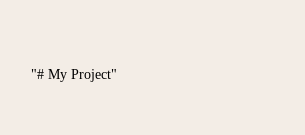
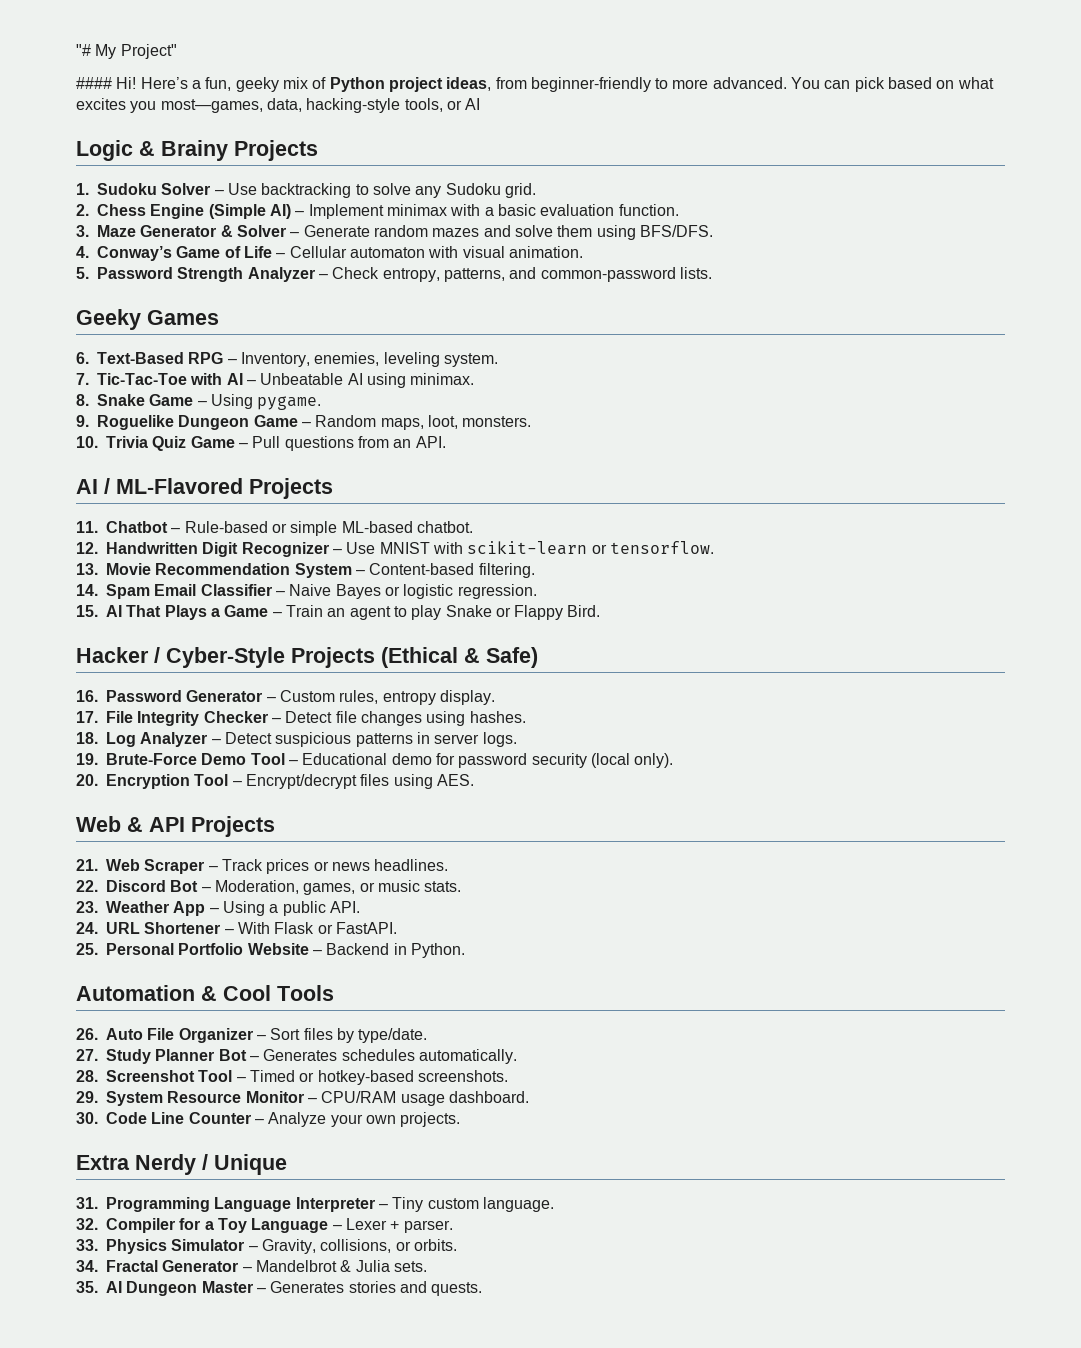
(117, 75) none -> [76,77,994,92] [76,98,481,113] [76,140,318,161] [76,183,536,198] [76,204,679,219] [76,225,713,240] [76,246,583,261] [76,267,712,282] [76,309,219,330] [76,352,498,367] [76,373,475,388] [76,394,322,410] [76,415,532,430] [76,436,446,451] [76,478,333,499] [76,521,473,536] [76,541,714,557] [76,563,535,578] [76,584,537,599] [76,605,601,620] [76,647,538,668] [76,690,495,705] [76,711,526,726] [76,732,517,747] [76,753,674,768] [76,774,474,789] [76,816,275,837] [76,859,449,874] [76,880,462,895] [76,901,360,916] [76,922,397,934] [76,943,465,958] [76,985,334,1001] [76,1028,428,1043] [76,1049,517,1064] [76,1070,508,1085] [76,1091,529,1106] [76,1112,461,1127] [76,1154,287,1175] [76,1197,554,1212] [76,1218,453,1233] [76,1239,457,1254] [76,1260,427,1272] [76,1281,483,1296] // #### Hi! Here’s a fun, geeky mix of Python project ideas, from beginner-friendly to more advanced. You can pick based on what excites you most—games, data, hacking-style tools, or AI // Logic & Brainy Projects // 1. Sudoku Solver – Use backtracking to solve any Sudoku grid. // 2. Chess Engine (Simple AI) – Implement minimax with a basic evaluation function. // 3. Maze Generator & Solver – Generate random mazes and solve them using BFS/DFS. // 4. Conway’s Game of Life – Cellular automaton with visual animation. // 5. Password Strength Analyzer – Check entropy, patterns, and common-password lists. // Geeky Games // 6. Text-Based RPG – Inventory, enemies, leveling system. // 7. Tic-Tac-Toe with AI – Unbeatable AI using minimax. // 8. Snake Game – Using pygame. // 9. Roguelike Dungeon Game – Random maps, loot, monsters. // 10. Trivia Quiz Game – Pull questions from an API. // AI / ML-Flavored Projects // 11. Chatbot – Rule-based or simple ML-based chatbot. // 12. Handwritten Digit Recognizer – Use MNIST with scikit-learn or tensorflow. // 13. Movie Recommendation System – Content-based filtering. // 14. Spam Email Classifier – Naive Bayes or logistic regression. // 15. AI That Plays a Game – Train an agent to play Snake or Flappy Bird. // Hacker / Cyber-Style Projects (Ethical & Safe) // 16. Password Generator – Custom rules, entropy display. // 17. File Integrity Checker – Detect file changes using hashes. // 18. Log Analyzer – Detect suspicious patterns in server logs. // 19. Brute-Force Demo Tool – Educational demo for password security (local only). // 20. Encryption Tool – Encrypt/decrypt files using AES. // Web & API Projects // 21. Web Scraper – Track prices or news headlines. // 22. Discord Bot – Moderation, games, or music stats. // 23. Weather App – Using a public API. // 24. URL Shortener – With Flask or FastAPI. // 25. Personal Portfolio Website – Backend in Python. // Automation & Cool Tools // 26. Auto File Organizer – Sort files by type/date. // 27. Study Planner Bot – Generates schedules automatically. // 28. Screenshot Tool – Timed or hotkey-based screenshots. // 29. System Resource Monitor – CPU/RAM usage dashboard. // 30. Code Line Counter – Analyze your own projects. // Extra Nerdy / Unique // 31. Programming Language Interpreter – Tiny custom language. // 32. Compiler for a Toy Language – Lexer + parser. // 33. Physics Simulator – Gravity, collisions, or orbits. // 34. Fractal Generator – Mandelbrot & Julia sets. // 35. AI Dungeon Master – Generates stories and quests.

